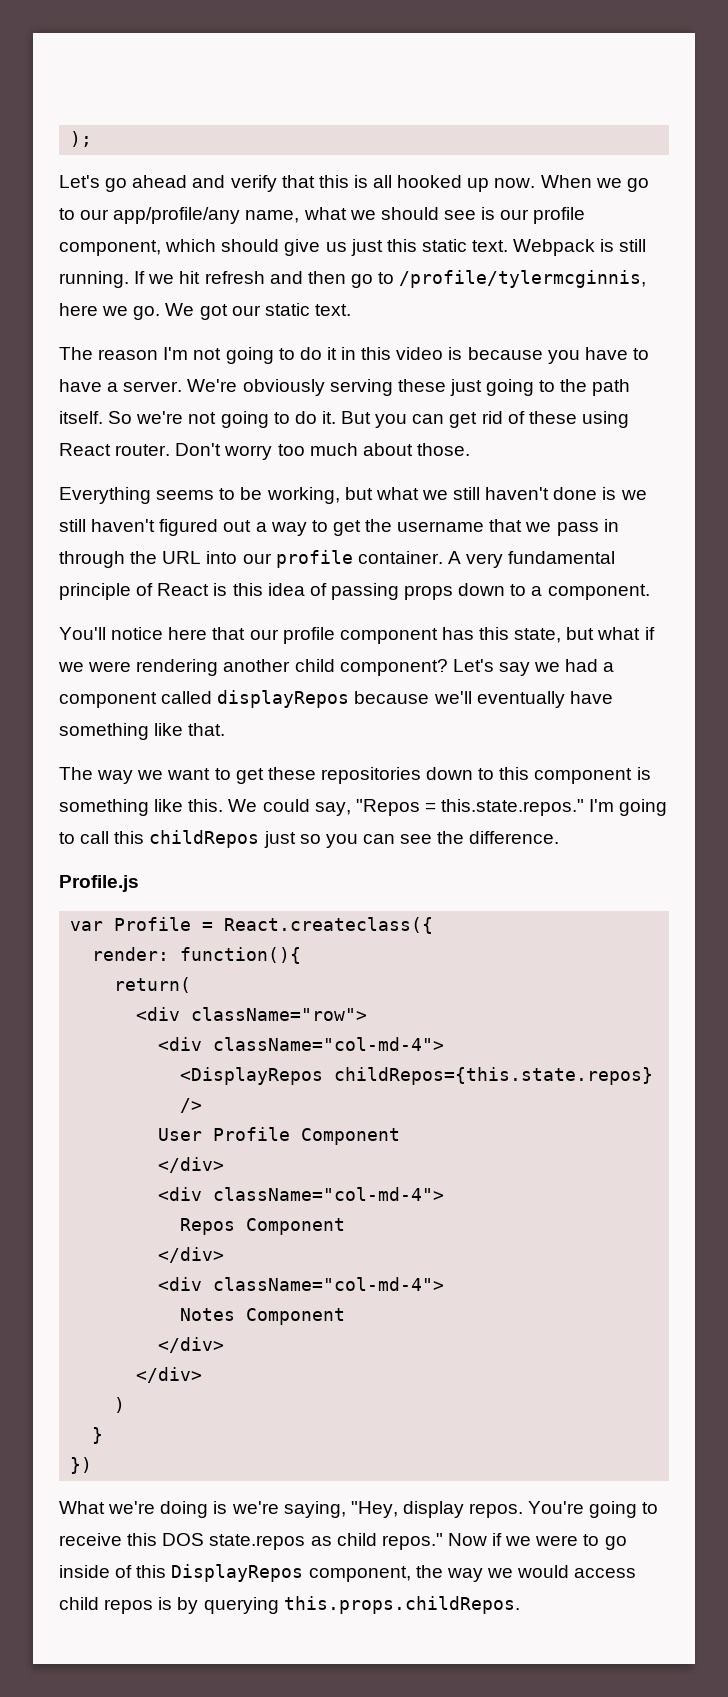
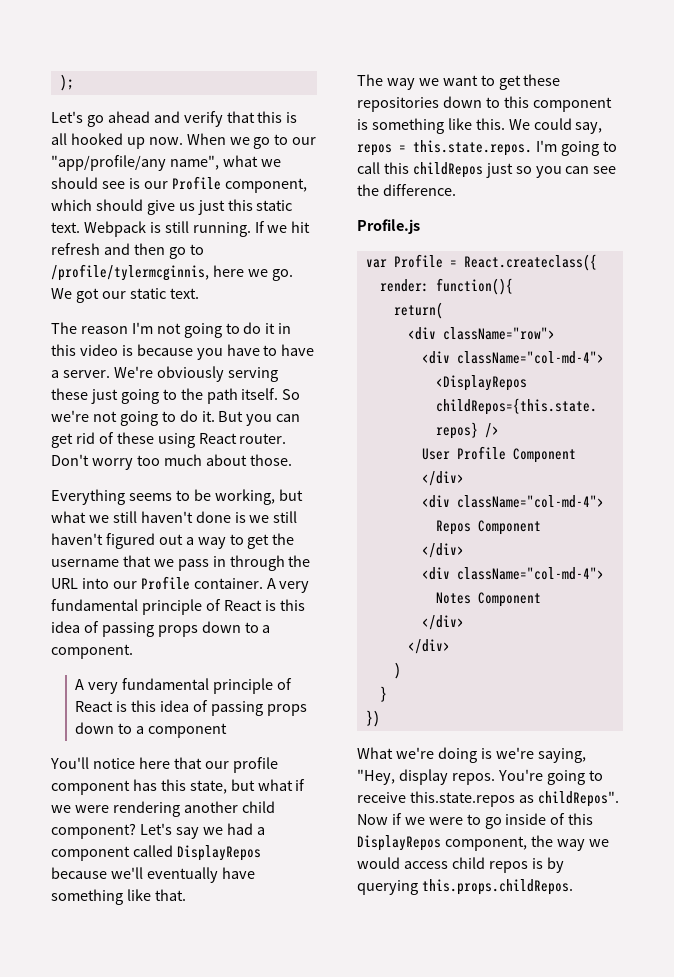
[113,207,300,224] app/profile/any name, -> [51,155,219,171] "app/profile/any name",
[533,207,586,224] profile -> [171,176,221,190] Profile
[275,550,353,568] profile -> [140,576,190,590] Profile
(650, 592) none -> [75,678,292,694] [75,700,307,716] [75,722,228,738] // A very fundamental principle of React is this idea of passing props down to a component
[217,690,350,708] displayRepos -> [176,845,261,861] DisplayRepos
[355,799,585,816] "Repos = this.state.repos." -> [357,140,532,156] repos = this.state.repos.
[127,1533,443,1550] this DOS state.repos as child repos." -> [409,791,619,807] this.state.repos as childRepos".

